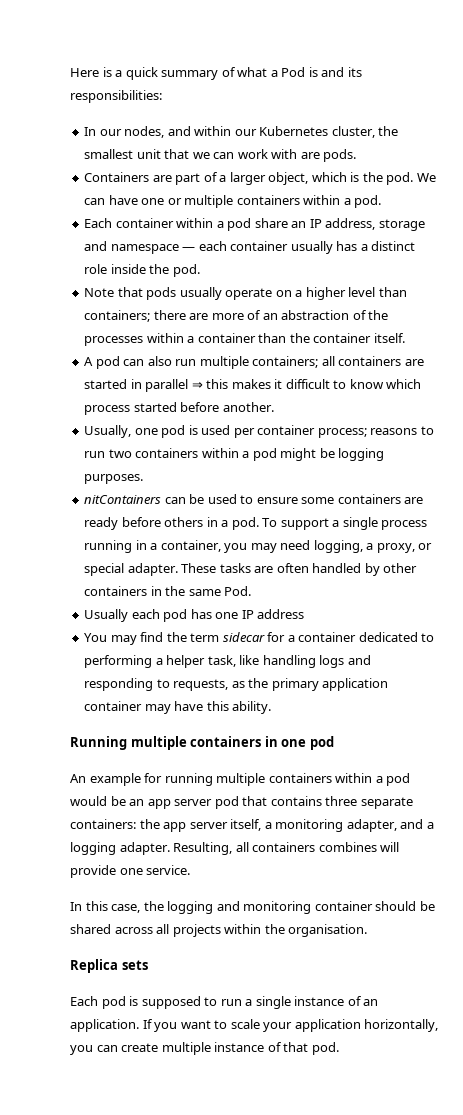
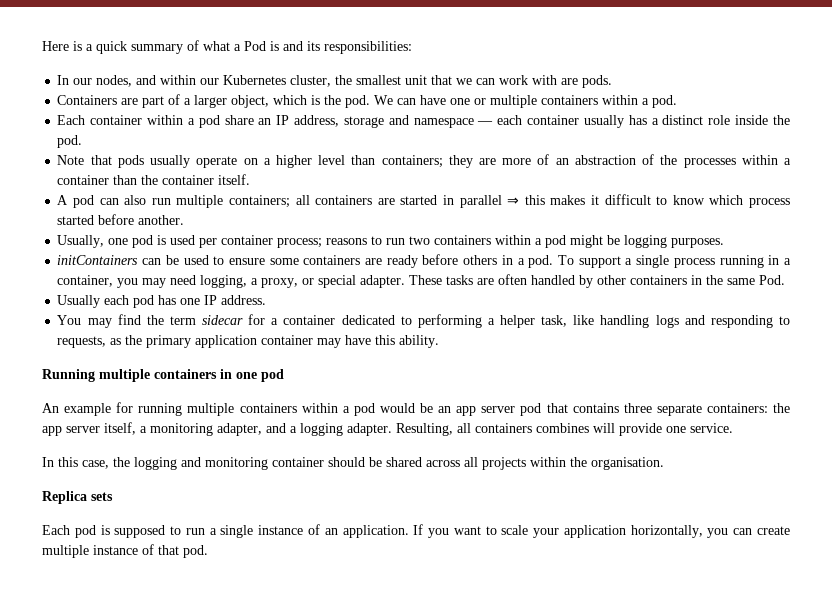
[153,310,186,320] there -> [448,155,473,168] they
[84,495,162,504] nitContainers -> [57,255,139,265] initContainers
[257,609,305,619] address -> [221,295,267,305] address.

